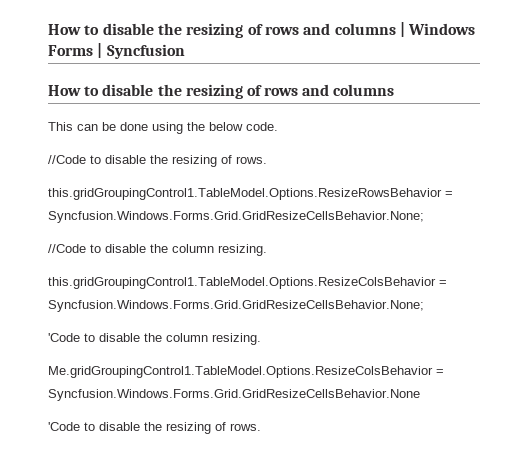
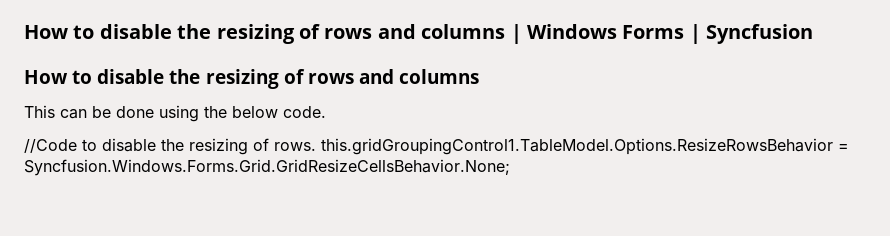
(267, 160) // -> (316, 146) none
[48,244,267,256] [48,277,447,289] [48,300,424,312] [48,333,261,345] [48,366,444,378] [48,389,420,401] [48,422,261,434] // //Code to disable the column resizing. // this.gridGroupingControl1.TableModel.Options.ResizeColsBehavior = Syncfusion.Windows.Forms.Grid.GridResizeCellsBehavior.None; // 'Code to disable the column resizing. // Me.gridGroupingControl1.TableModel.Options.ResizeColsBehavior = Syncfusion.Windows.Forms.Grid.GridResizeCellsBehavior.None // 'Code to disable the resizing of rows. -> (510, 167) none

